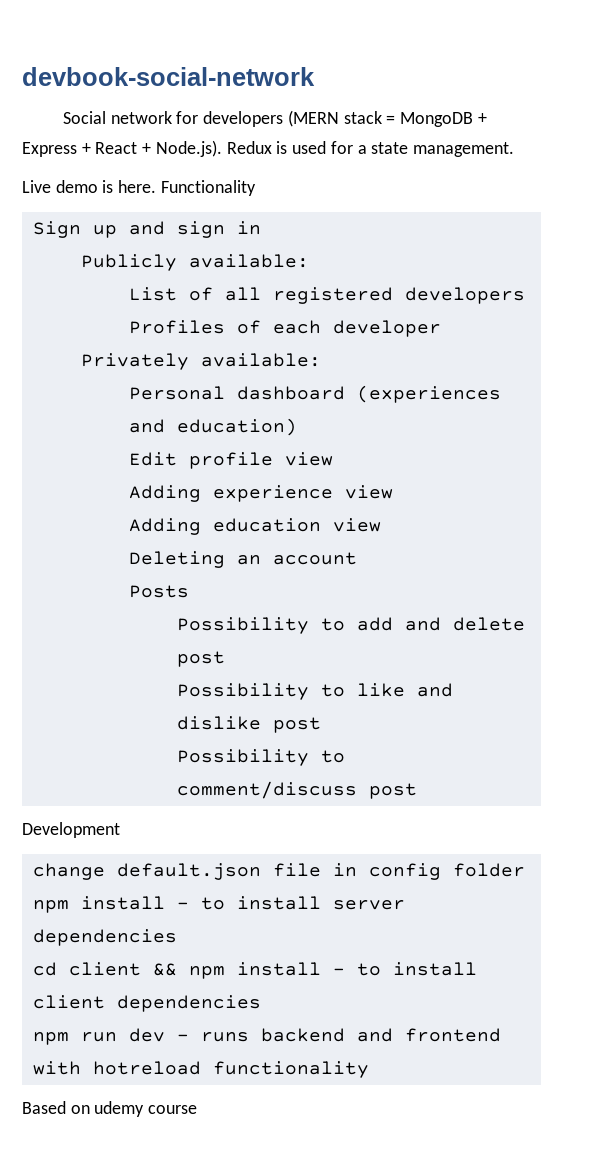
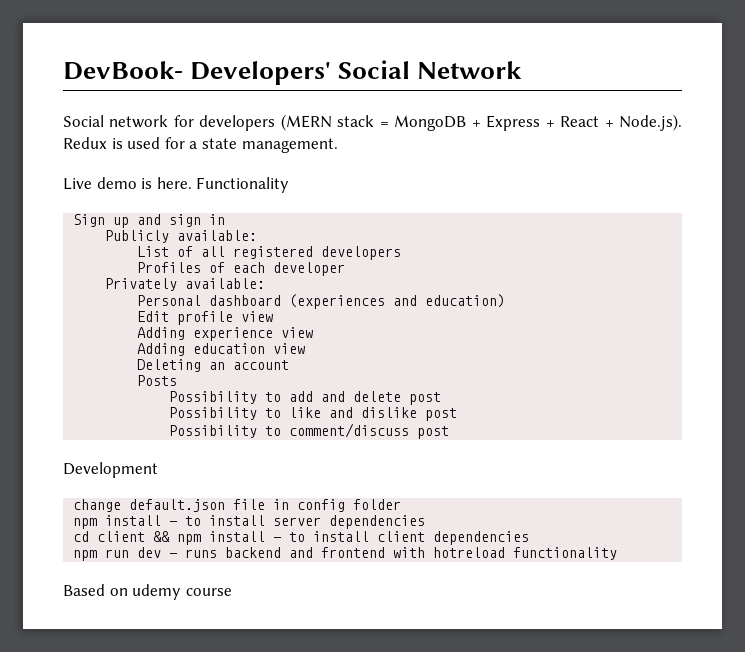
[22,67,315,86] devbook-social-network -> [63,60,523,85] DevBook- Developers' Social Network

